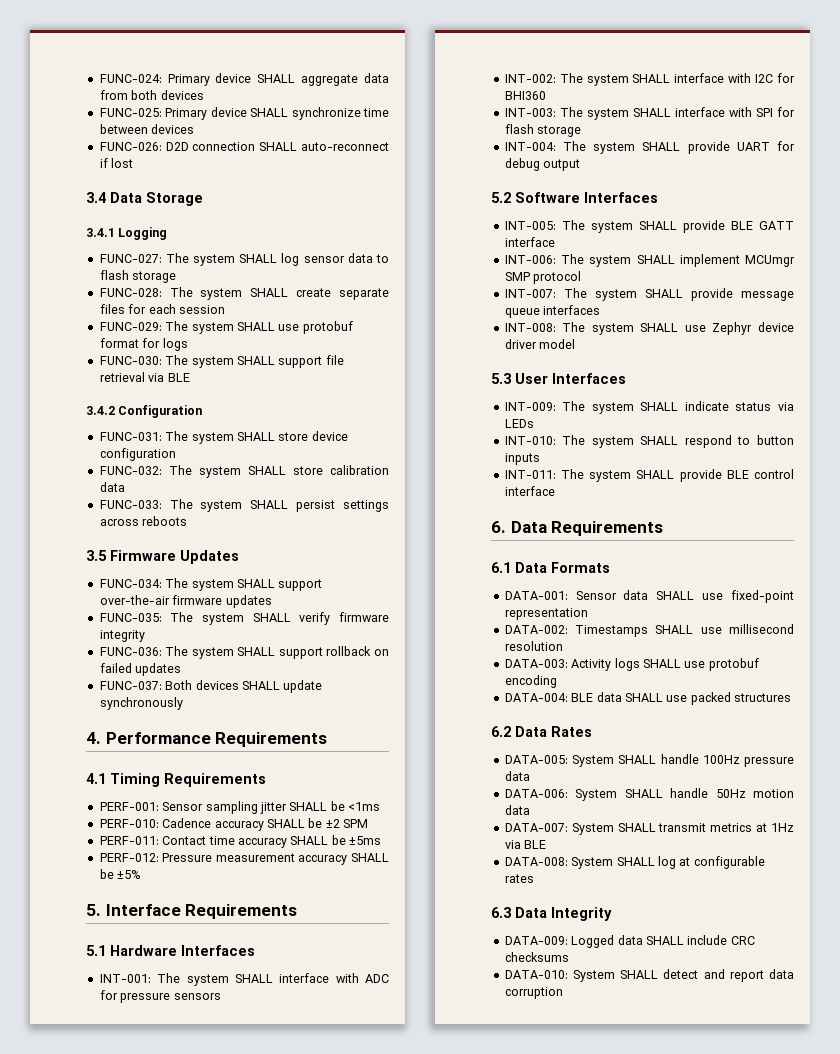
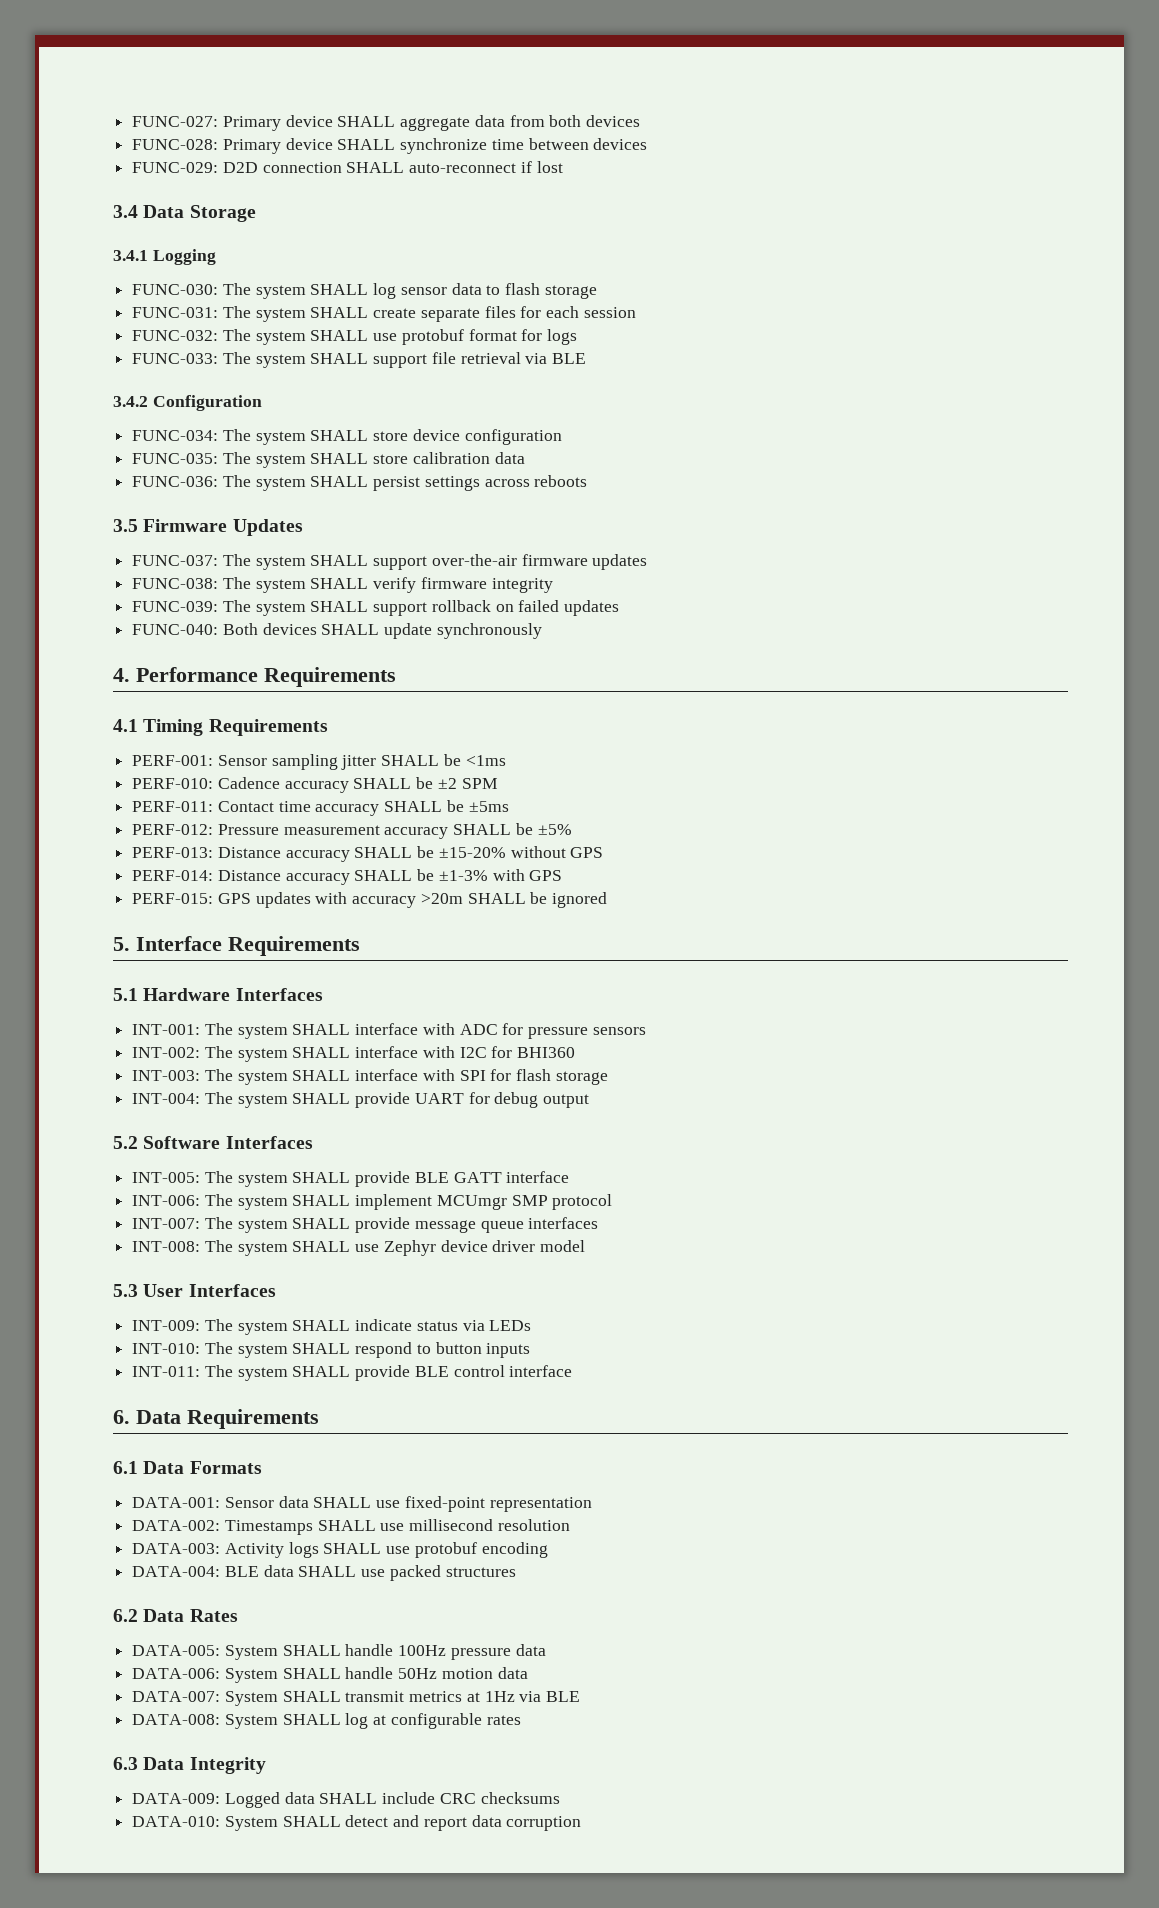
[99,74,162,83] FUNC-024: -> [132,116,219,127] FUNC-027:
[99,108,162,117] FUNC-025: -> [132,139,219,150] FUNC-028:
[99,142,162,151] FUNC-026: -> [132,162,219,173] FUNC-029:
[99,254,162,263] FUNC-027: -> [132,284,219,295] FUNC-030:
[99,288,162,297] FUNC-028: -> [132,307,219,318] FUNC-031:
[99,322,162,331] FUNC-029: -> [132,330,219,341] FUNC-032:
[99,356,162,365] FUNC-030: -> [132,353,219,364] FUNC-033:
[99,432,162,441] FUNC-031: -> [132,430,219,441] FUNC-034:
[99,466,162,475] FUNC-032: -> [132,453,219,464] FUNC-035:
[99,500,162,509] FUNC-033: -> [132,476,219,487] FUNC-036:
[99,579,162,588] FUNC-034: -> [132,555,219,566] FUNC-037:
[99,613,162,622] FUNC-035: -> [132,578,219,589] FUNC-038:
[99,647,162,656] FUNC-036: -> [132,601,219,612] FUNC-039:
[99,681,162,690] FUNC-037: -> [132,624,219,635] FUNC-040:
(142, 874) none -> [132,846,604,862] [132,869,563,885] [132,892,608,908] // PERF-013: Distance accuracy SHALL be ±15-20% without GPS // PERF-014: Distance accuracy SHALL be ±1-3% with GPS // PERF-015: GPS updates with accuracy >20m SHALL be ignored

